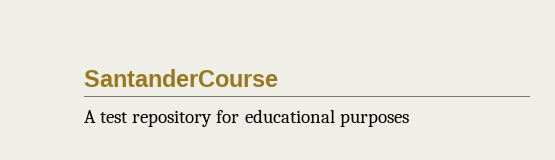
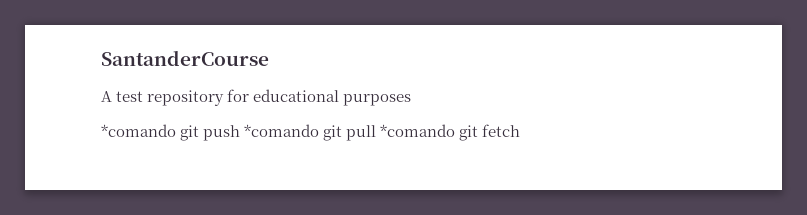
(409, 120) none -> [101,124,521,141] // *comando git push *comando git pull *comando git fetch

